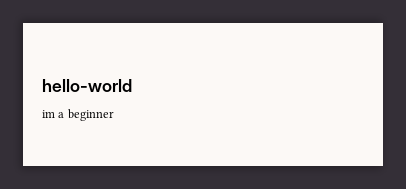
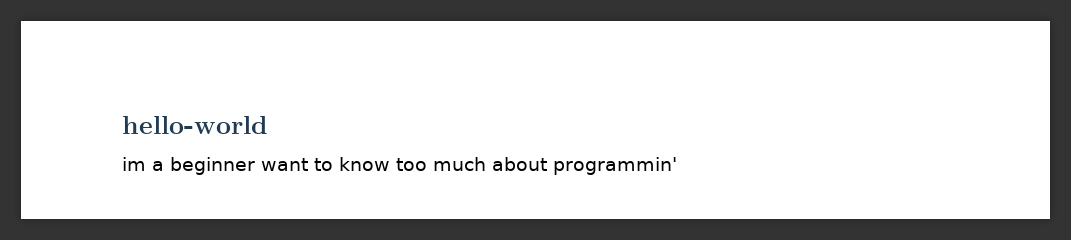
(114, 115) none -> [261,157,677,175] want to know too much about programmin'

